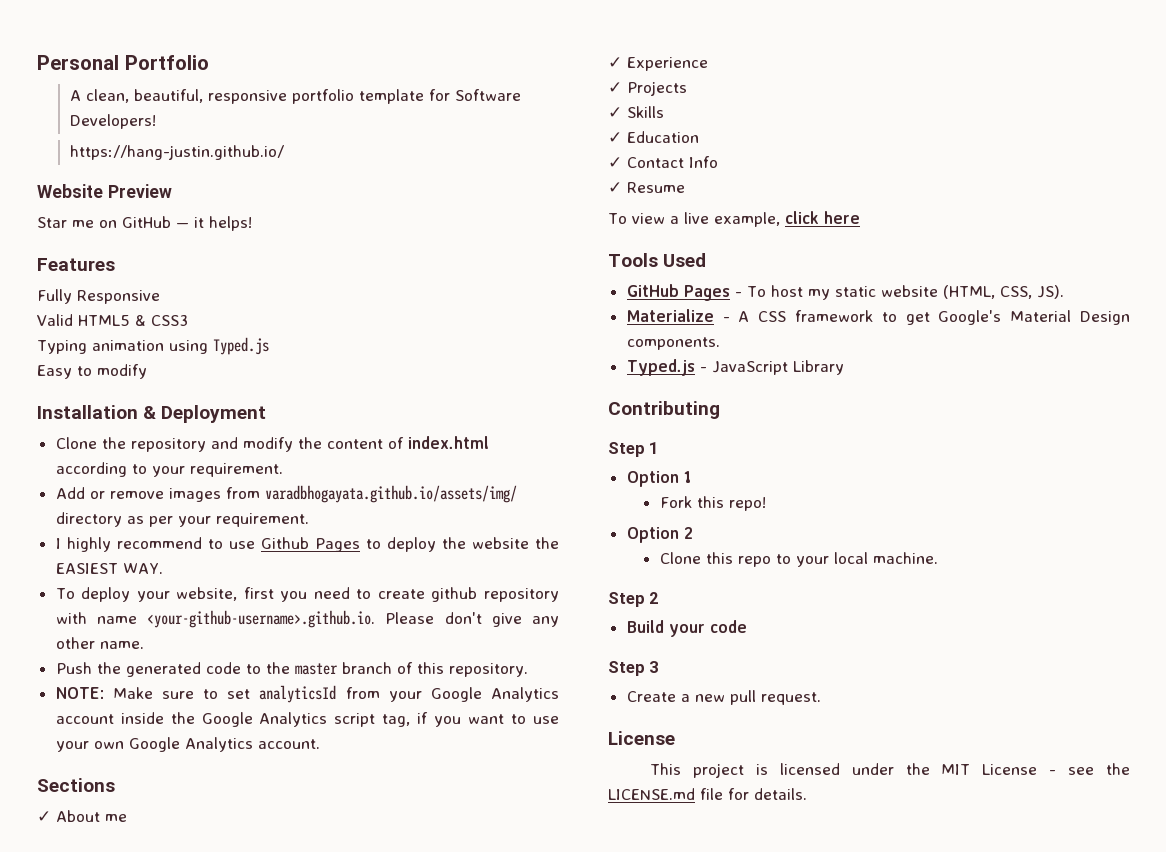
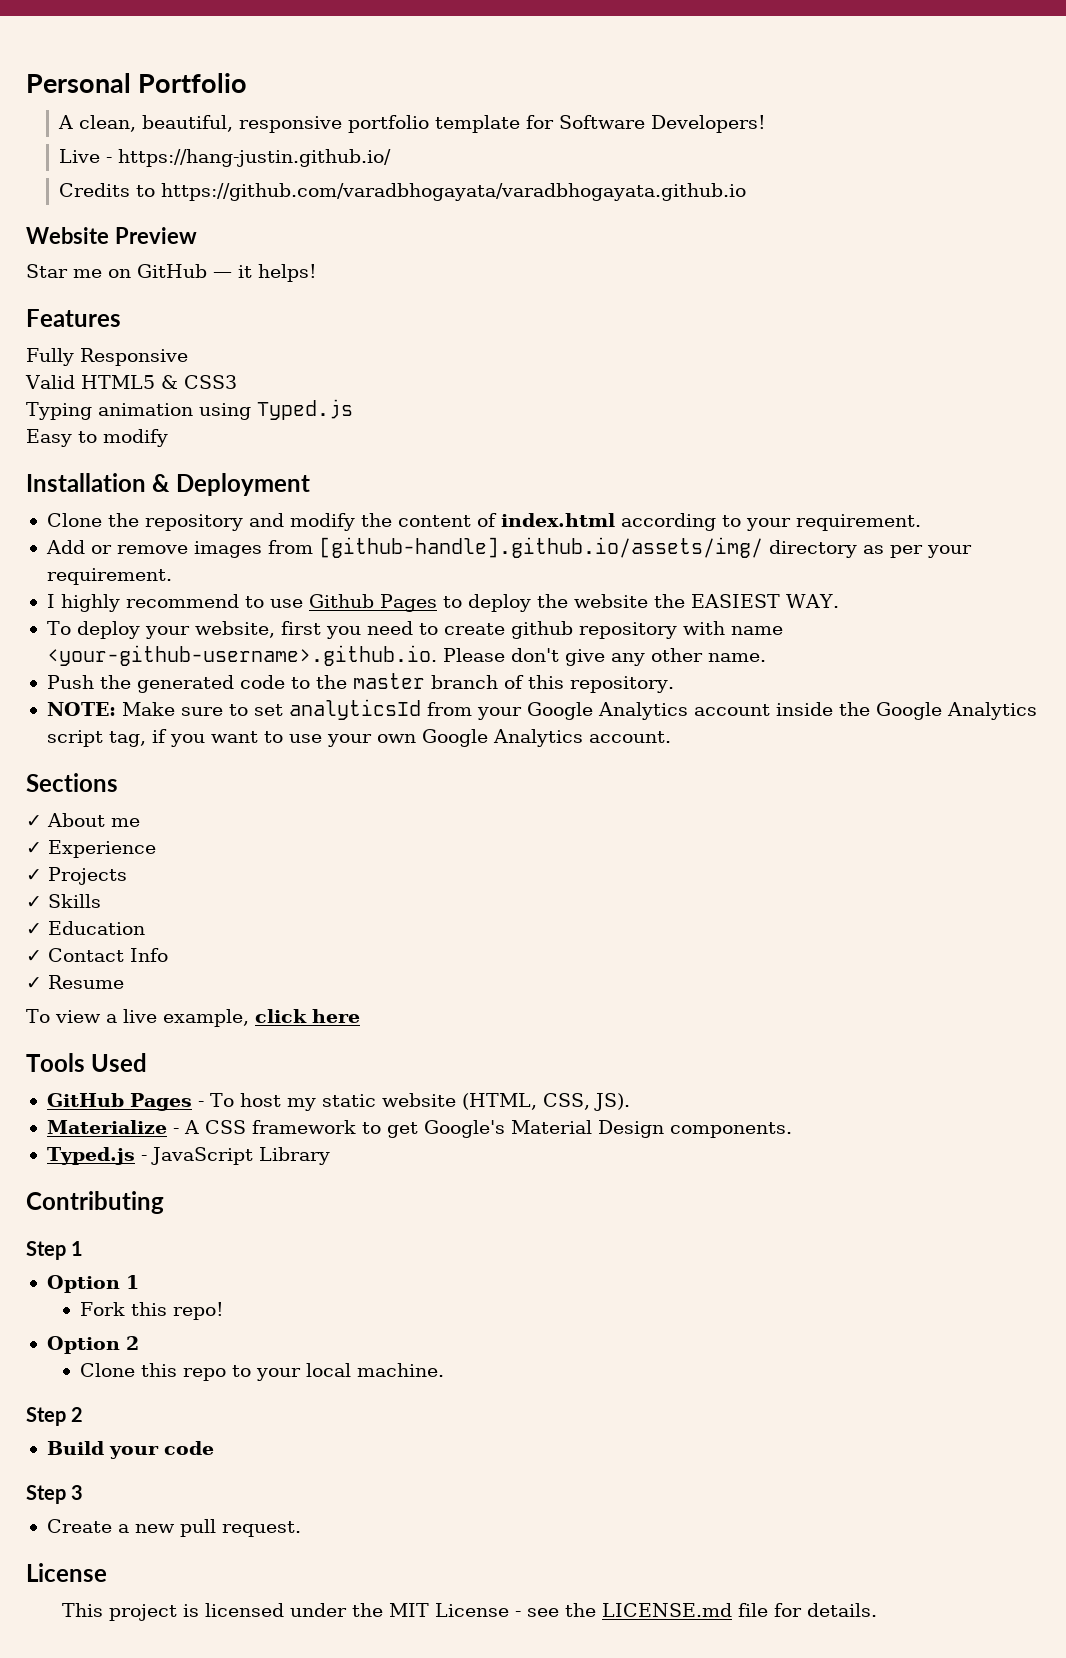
(156, 121) none -> [59,149,113,163] Live -
(284, 152) none -> [59,183,747,201] // Credits to https://github.com/varadbhogayata/varadbhogayata.github.io
[264,485,517,503] varadbhogayata.github.io/assets/img/ -> [318,537,763,558] [github-handle].github.io/assets/img/

